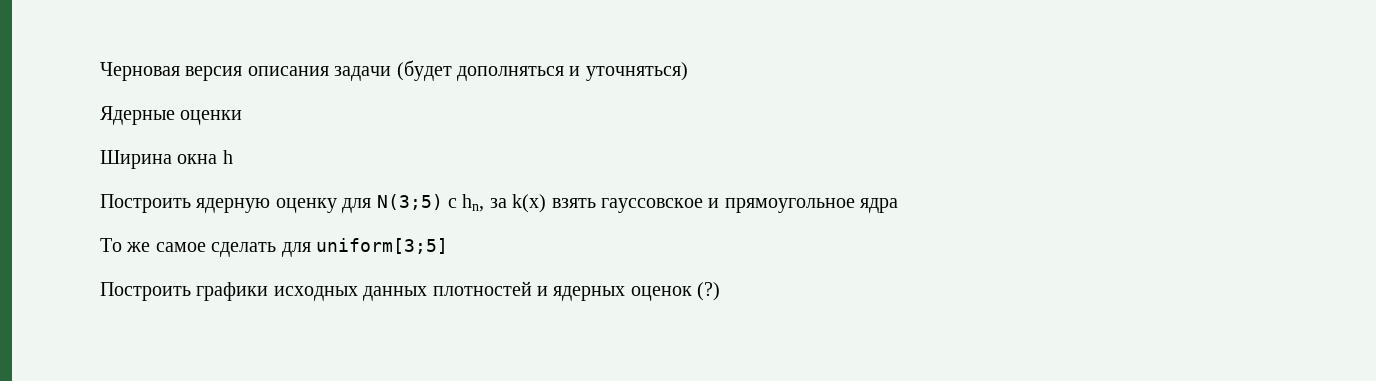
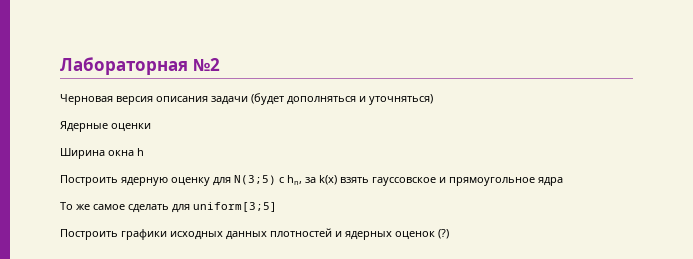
(100, 71) none -> [60,57,220,75] Лабораторная №2 //

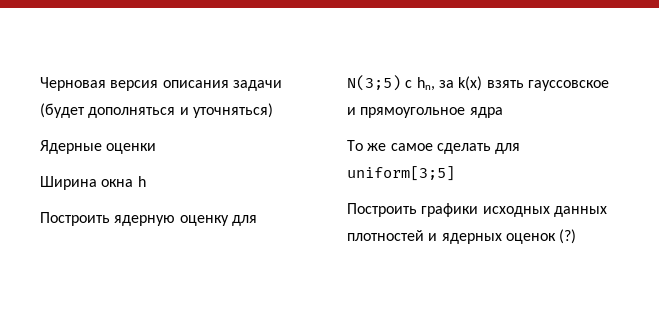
[60,57,220,75] Лабораторная №2 // -> (40, 84) none

